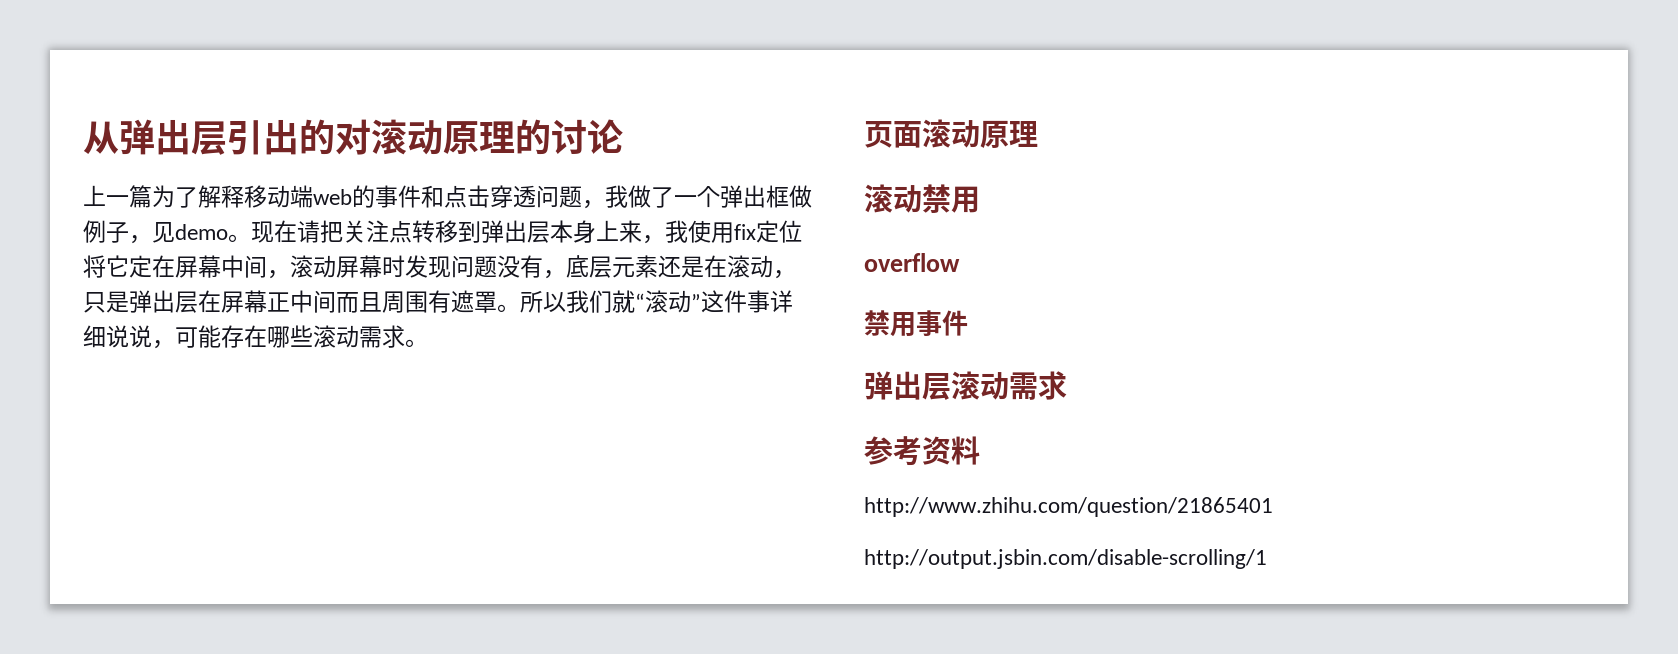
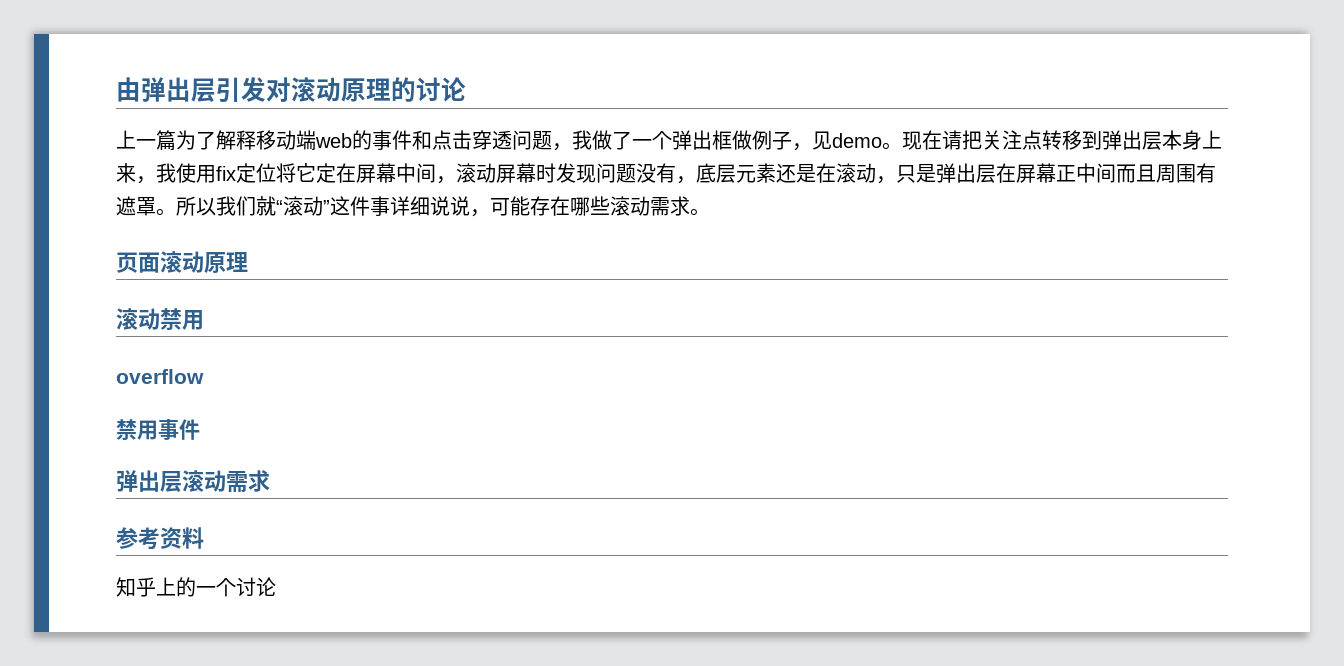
[83,121,119,154] 从 -> [116,77,141,102] 由
[263,119,335,155] 出的 -> [241,77,266,102] 发
[864,497,1273,517] [864,549,1267,569] http://www.zhihu.com/question/21865401 // http://output.jsbin.com/disable-scrolling/1 -> [116,577,276,597] 知乎上的一个讨论

